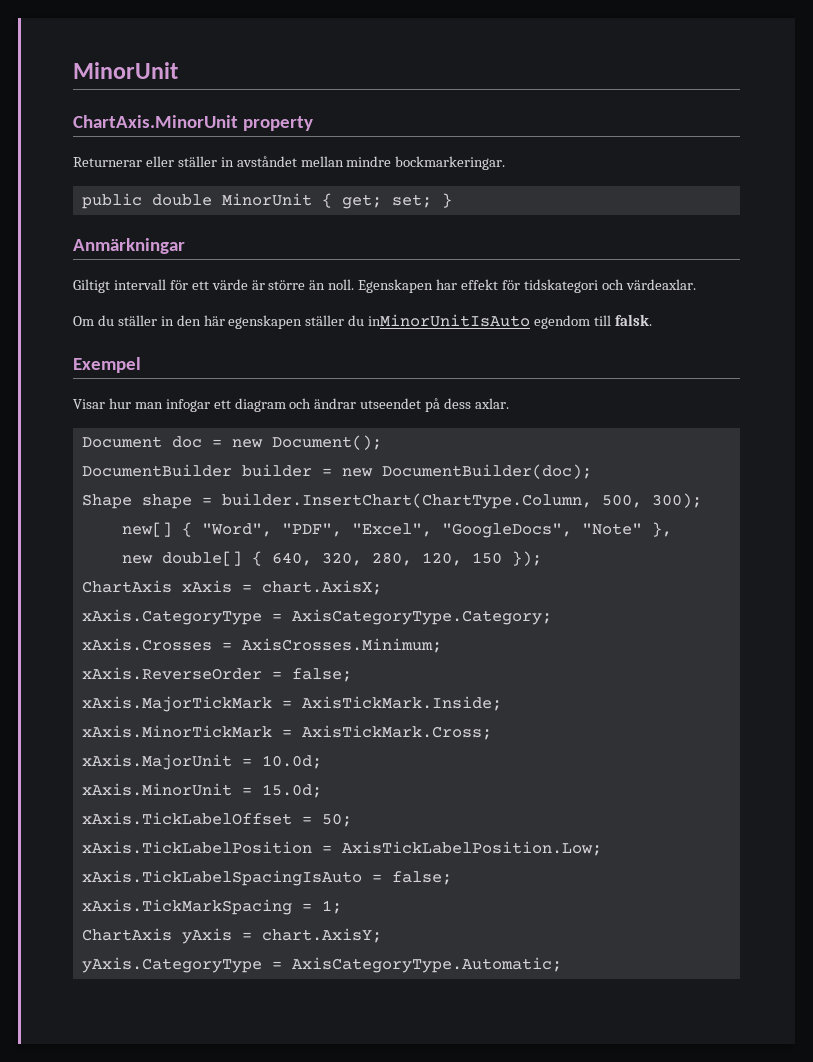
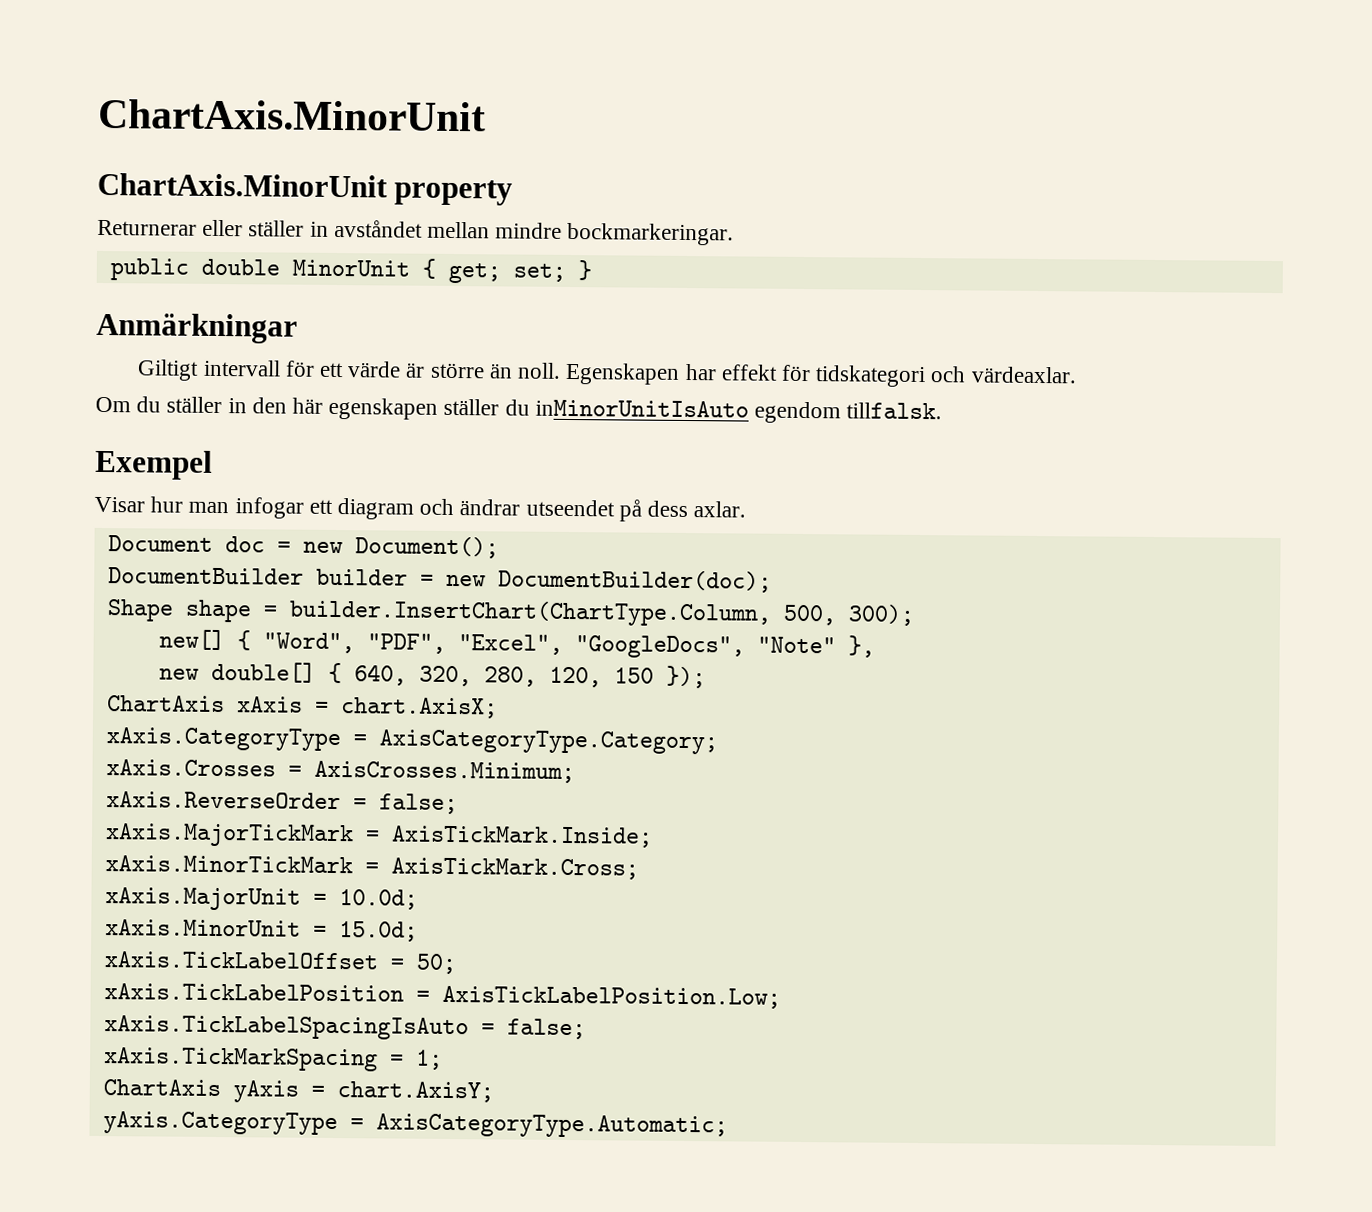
[73,62,178,79] MinorUnit -> [98,98,486,132] ChartAxis.MinorUnit
[594,314,652,326] till falsk. -> [846,402,943,420] tillfalsk.

